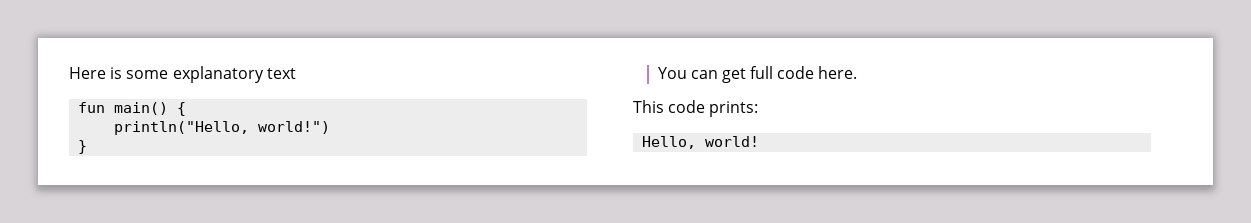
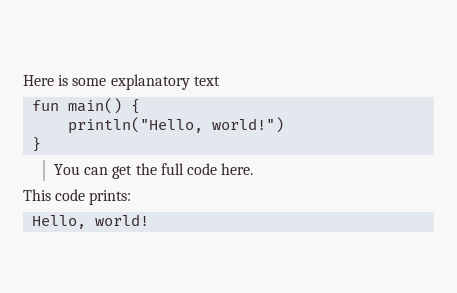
(746, 75) none -> [135,163,157,175] the

